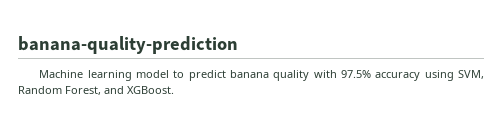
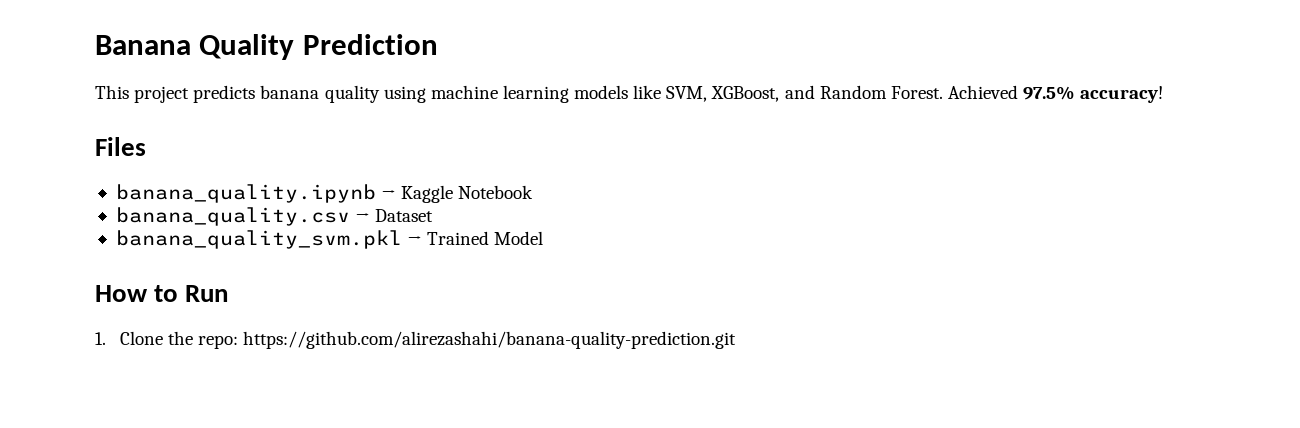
[18,36,238,54] [39,70,485,81] [18,86,174,95] banana-quality-prediction // Machine learning model to predict banana quality with 97.5% accuracy using SVM, Random Forest, and XGBoost. -> [95,34,438,60] [95,85,1164,103] [95,137,146,156] [115,184,534,203] [115,207,434,226] [115,230,544,249] [95,285,229,302] [95,331,737,349] Banana Quality Prediction // This project predicts banana quality using machine learning models like SVM, XGBoost, and Random Forest. Achieved 97.5% accuracy! // Files // banana_quality.ipynb → Kaggle Notebook // banana_quality.csv → Dataset // banana_quality_svm.pkl → Trained Model // How to Run // 1. Clone the repo: https://github.com/alirezashahi/banana-quality-prediction.git

